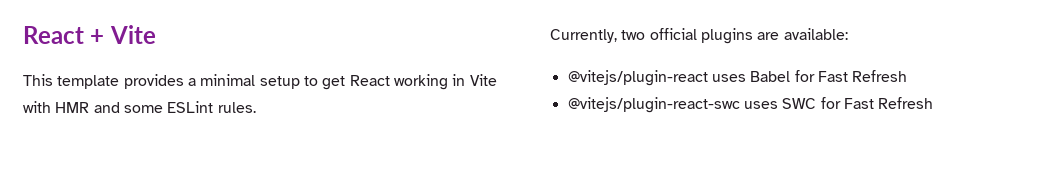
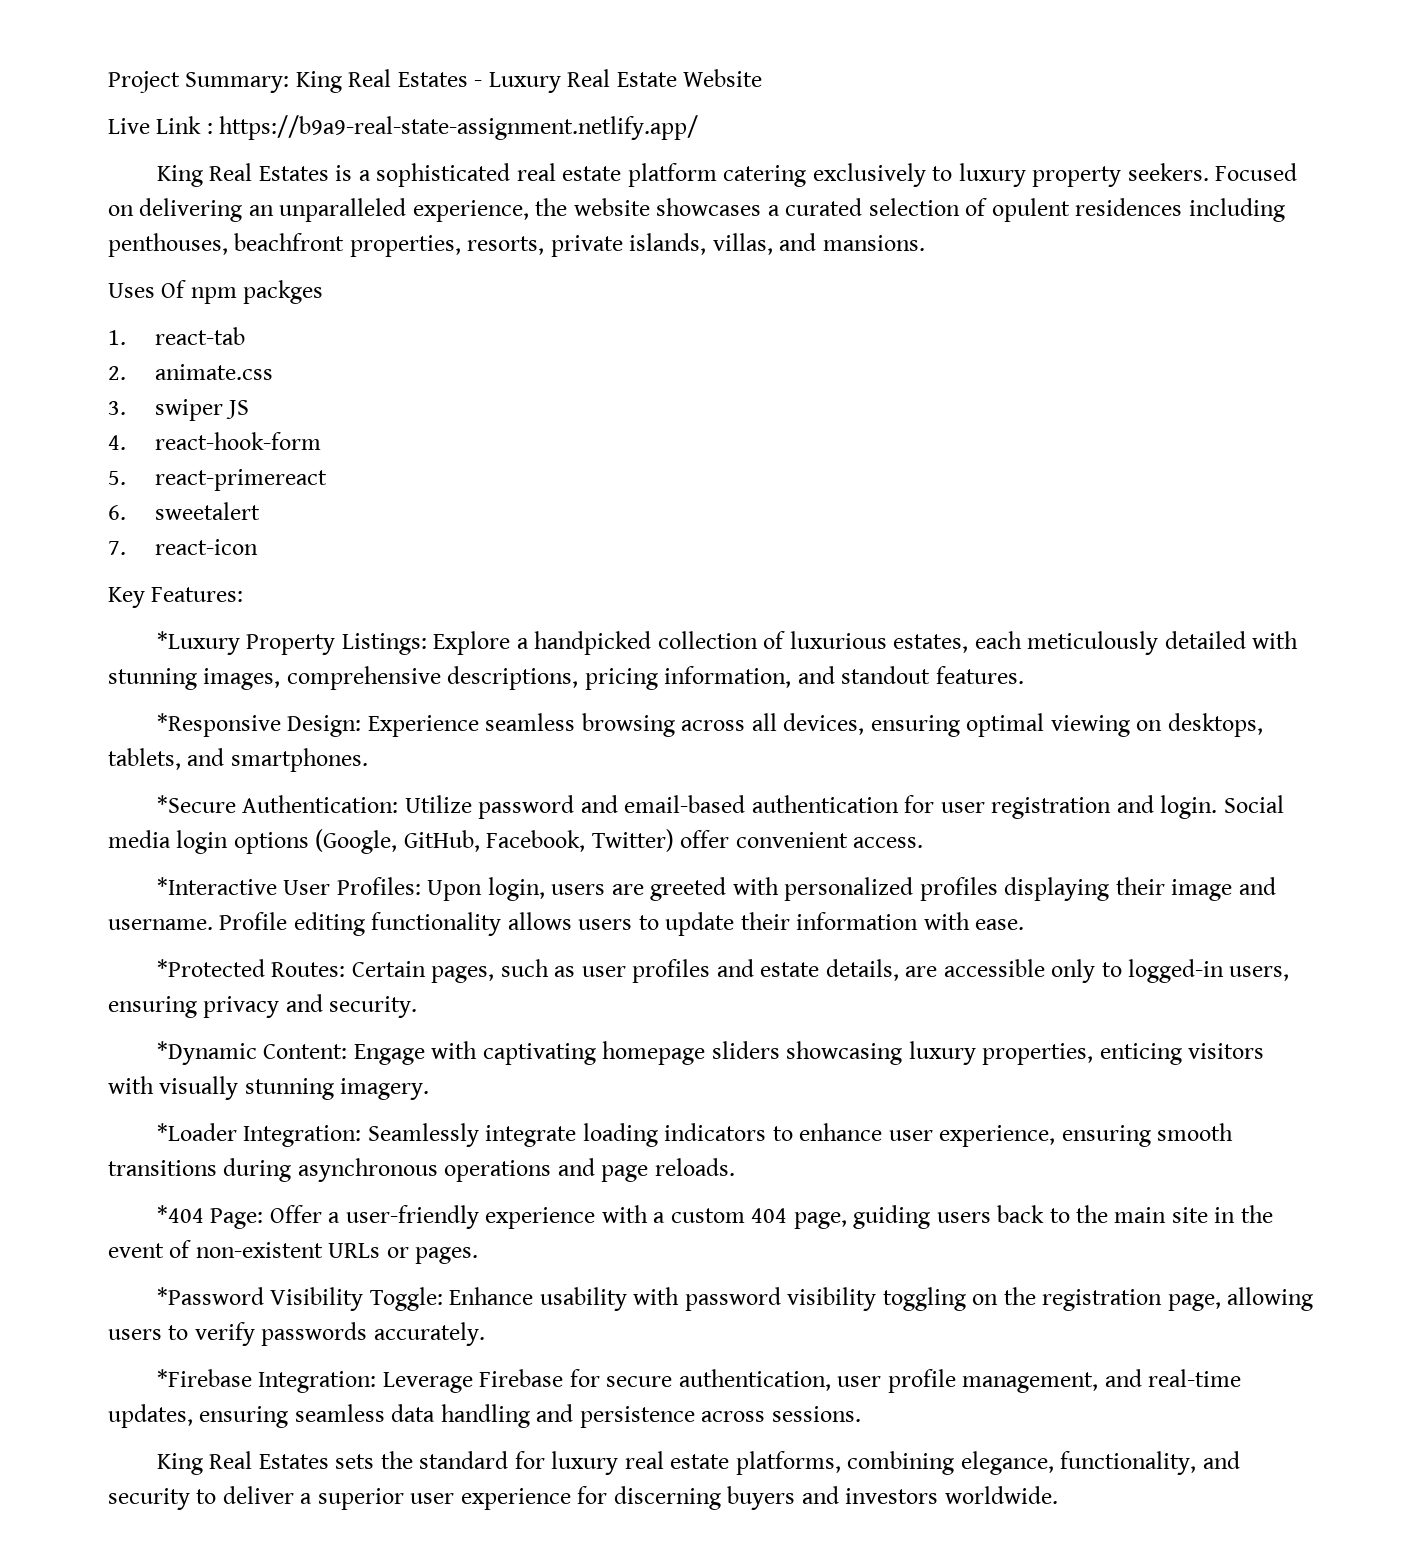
[23,25,156,44] [23,74,497,90] [23,101,256,113] [550,28,848,44] [567,70,908,86] [567,97,934,113] React + Vite // This template provides a minimal setup to get React working in Vite with HMR and some ESLint rules. // Currently, two official plugins are available: // @vitejs/plugin-react uses Babel for Fast Refresh // @vitejs/plugin-react-swc uses SWC for Fast Refresh -> [108,69,763,93] [108,115,699,140] [156,163,1297,187] [108,198,1285,222] [108,233,925,257] [108,280,324,304] [108,327,245,345] [108,364,273,380] [108,399,250,421] [108,432,321,450] [108,469,327,491] [108,502,260,520] [108,539,258,555] [108,587,244,608] [156,631,1299,655] [108,666,1024,690] [156,713,1263,737] [108,748,368,772] [156,795,1284,819] [108,829,924,854] [156,877,1276,901] [108,912,1025,936] [156,959,1290,983] [108,994,418,1018] [156,1041,1265,1065] [108,1076,430,1100] [156,1123,1234,1147] [108,1158,735,1182] [156,1205,1273,1229] [108,1240,479,1264] [156,1287,1314,1311] [108,1322,485,1346] [156,1369,1242,1393] [108,1404,861,1428] [156,1451,1240,1475] [108,1486,1058,1510] Project Summary: King Real Estates - Luxury Real Estate Website // Live Link : https://b9a9-real-state-assignment.netlify.app/ // King Real Estates is a sophisticated real estate platform catering exclusively to luxury property seekers. Focused on delivering an unparalleled experience, the website showcases a curated selection of opulent residences including penthouses, beachfront properties, resorts, private islands, villas, and mansions. // Uses Of npm packges // 1. react-tab // 2. animate.css // 3. swiper JS // 4. react-hook-form // 5. react-primereact // 6. sweetalert // 7. react-icon // Key Features: // *Luxury Property Listings: Explore a handpicked collection of luxurious estates, each meticulously detailed with stunning images, comprehensive descriptions, pricing information, and standout features. // *Responsive Design: Experience seamless browsing across all devices, ensuring optimal viewing on desktops, tablets, and smartphones. // *Secure Authentication: Utilize password and email-based authentication for user registration and login. Social media login options (Google, GitHub, Facebook, Twitter) offer convenient access. // *Interactive User Profiles: Upon login, users are greeted with personalized profiles displaying their image and username. Profile editing functionality allows users to update their information with ease. // *Protected Routes: Certain pages, such as user profiles and estate details, are accessible only to logged-in users, ensuring privacy and security. // *Dynamic Content: Engage with captivating homepage sliders showcasing luxury properties, enticing visitors with visually stunning imagery. // *Loader Integration: Seamlessly integrate loading indicators to enhance user experience, ensuring smooth transitions during asynchronous operations and page reloads. // *404 Page: Offer a user-friendly experience with a custom 404 page, guiding users back to the main site in the event of non-existent URLs or pages. // *Password Visibility Toggle: Enhance usability with password visibility toggling on the registration page, allowing users to verify passwords accurately. // *Firebase Integration: Leverage Firebase for secure authentication, user profile management, and real-time updates, ensuring seamless data handling and persistence across sessions. // King Real Estates sets the standard for luxury real estate platforms, combining elegance, functionality, and security to deliver a superior user experience for discerning buyers and investors worldwide.

